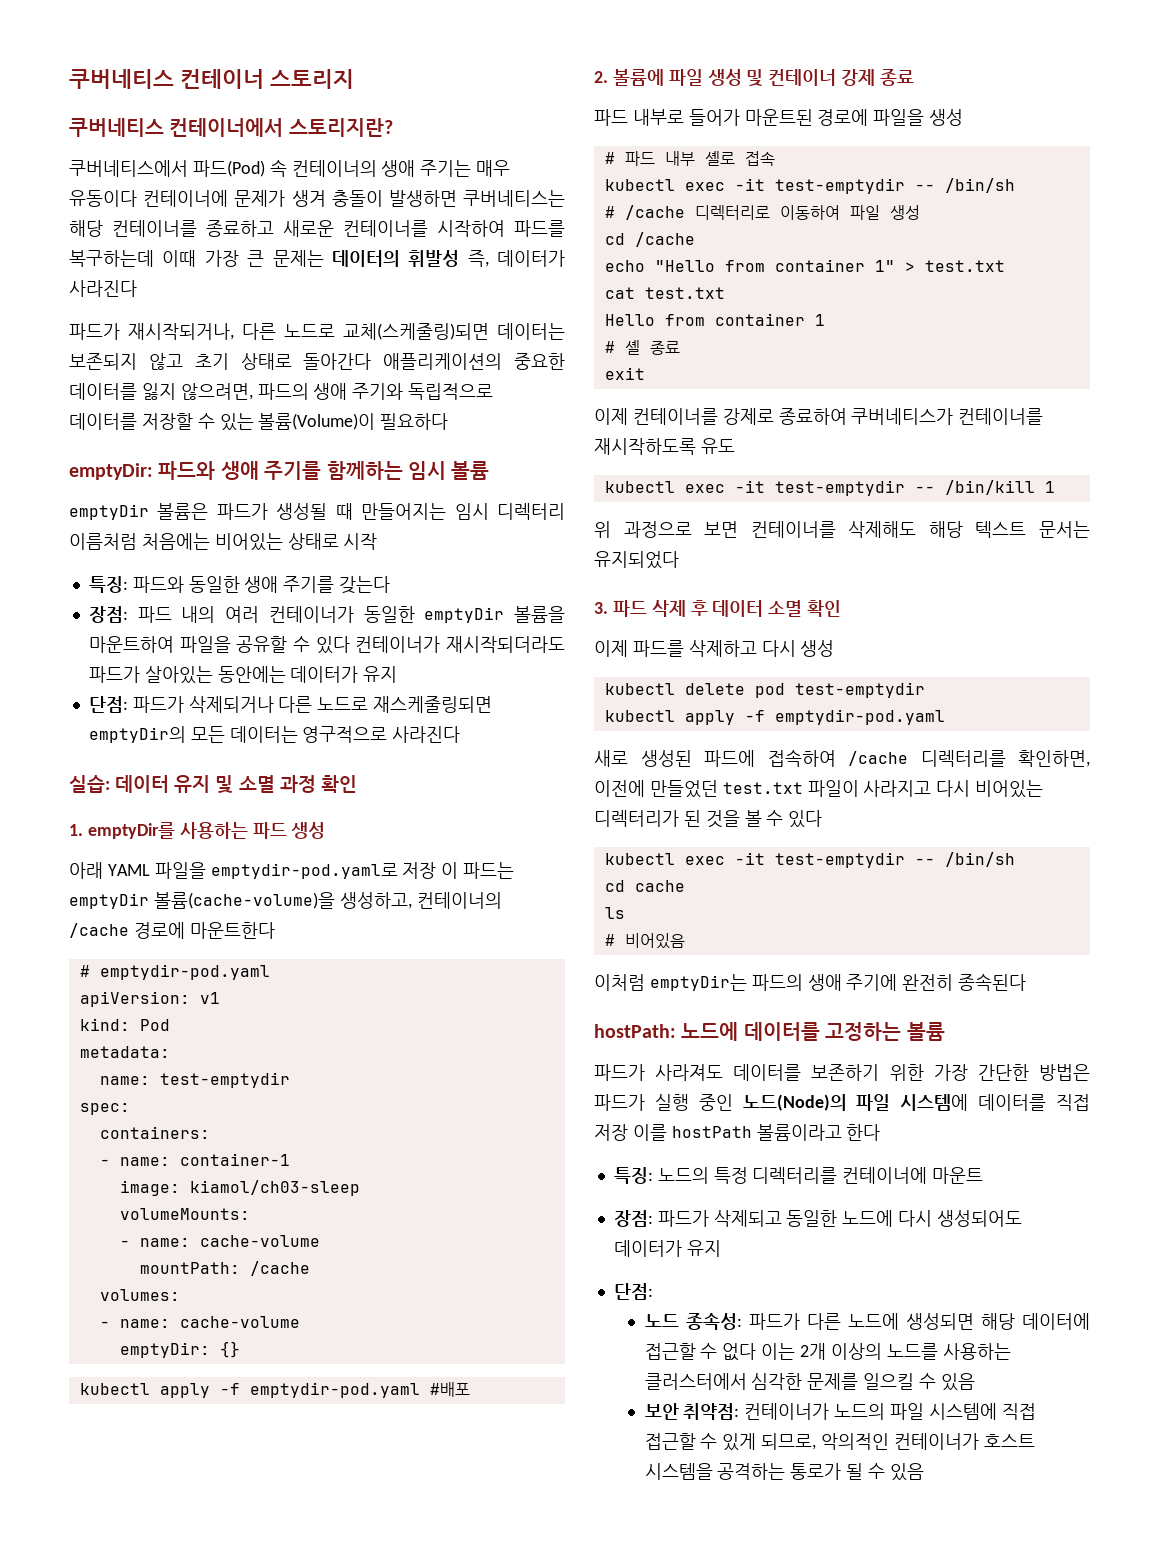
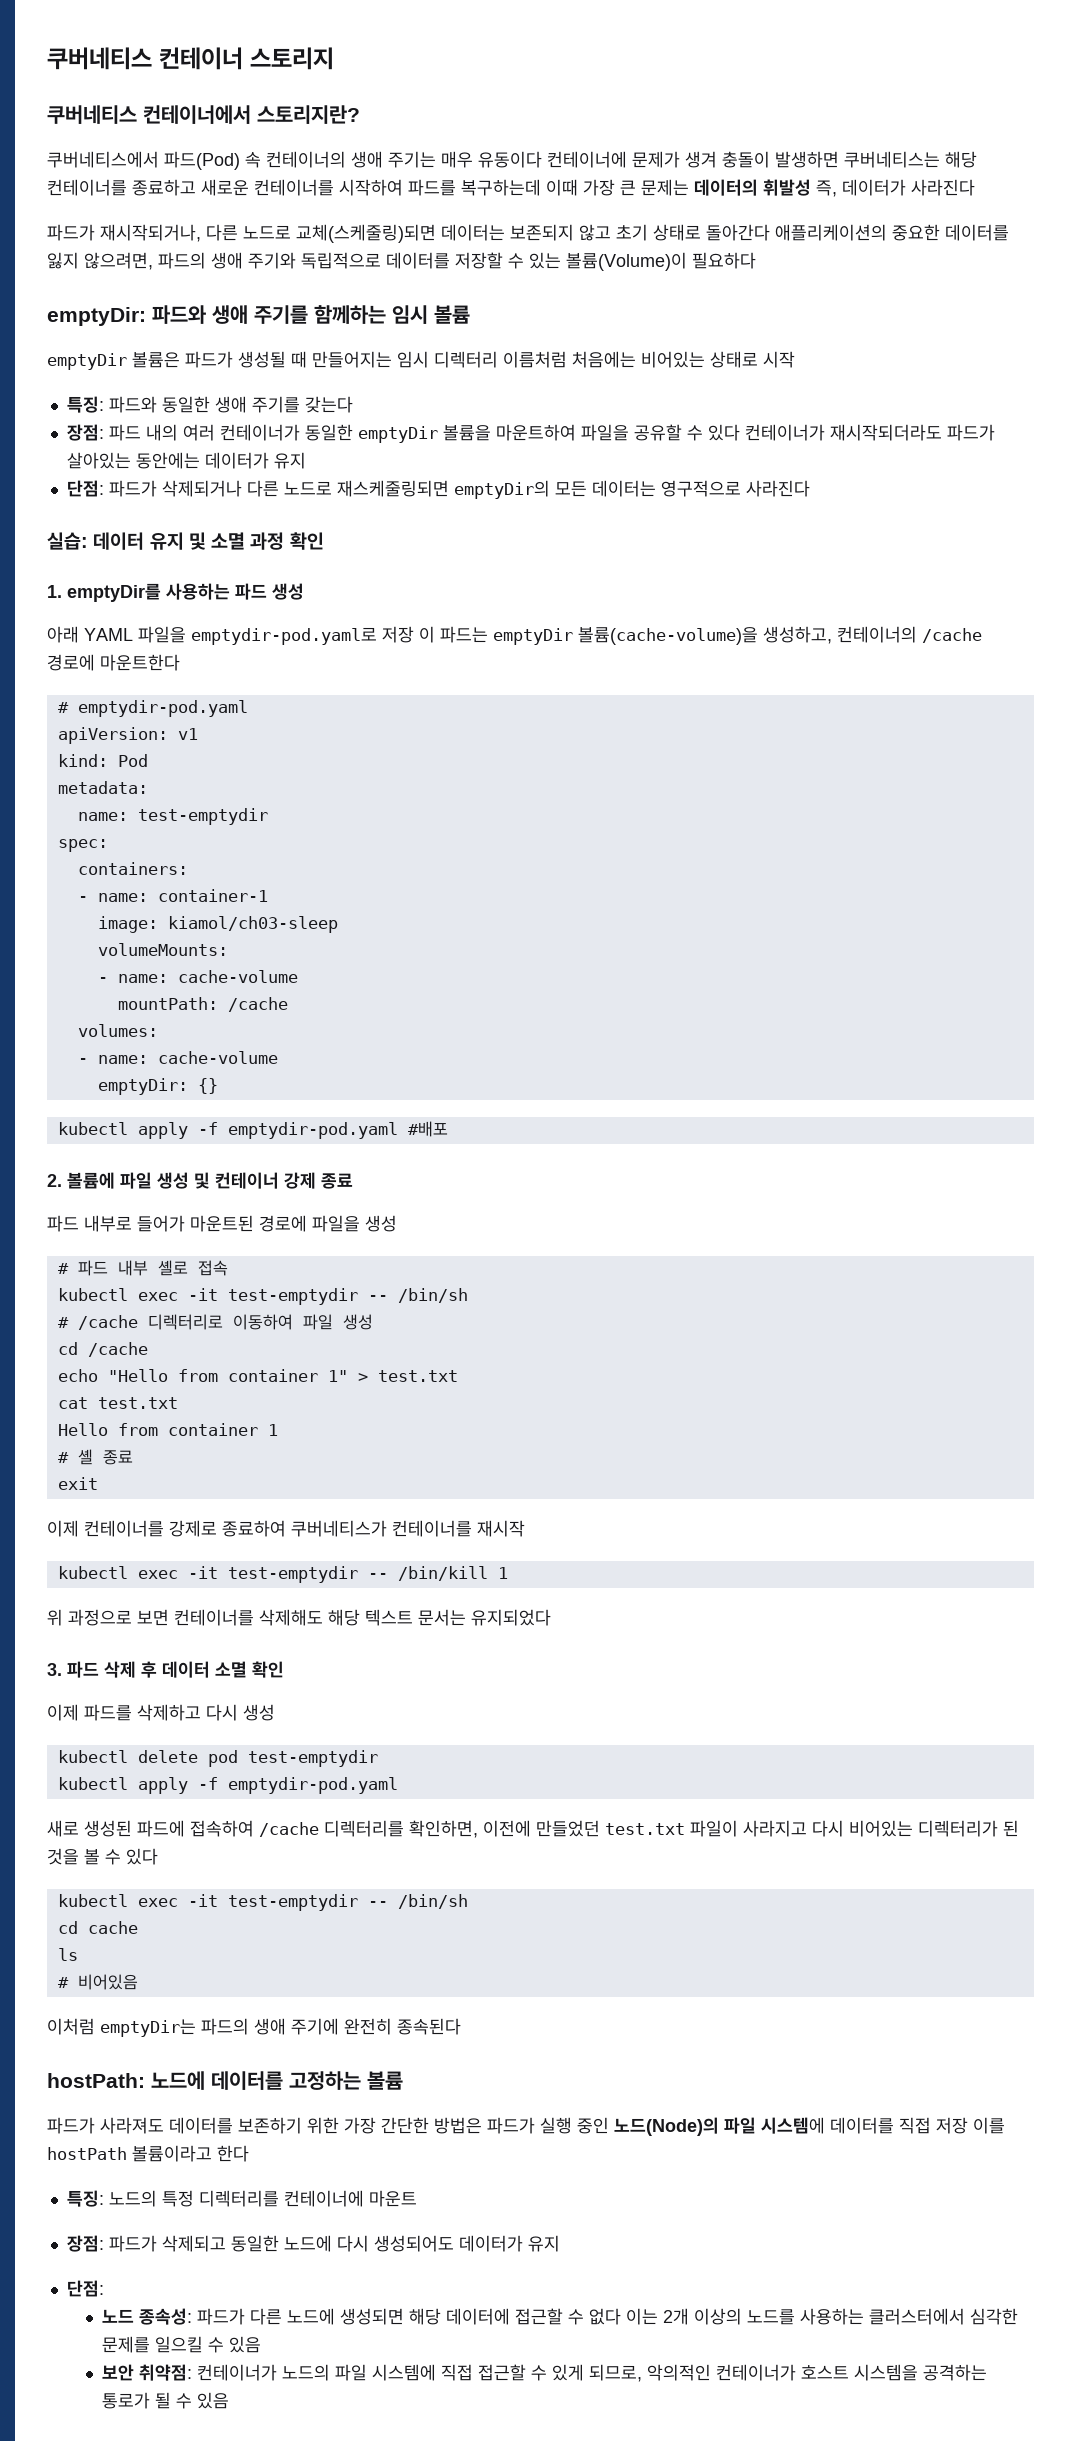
[594,438,735,455] 재시작하도록 유도 -> [477,1520,525,1537] 재시작

